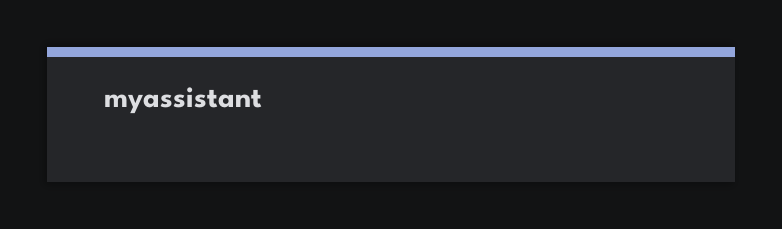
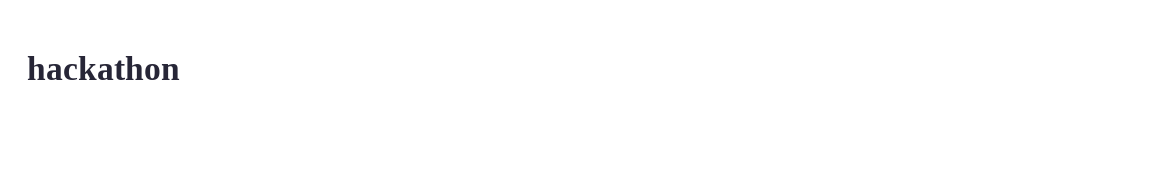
[104,87,262,114] myassistant -> [27,56,180,80] hackathon

